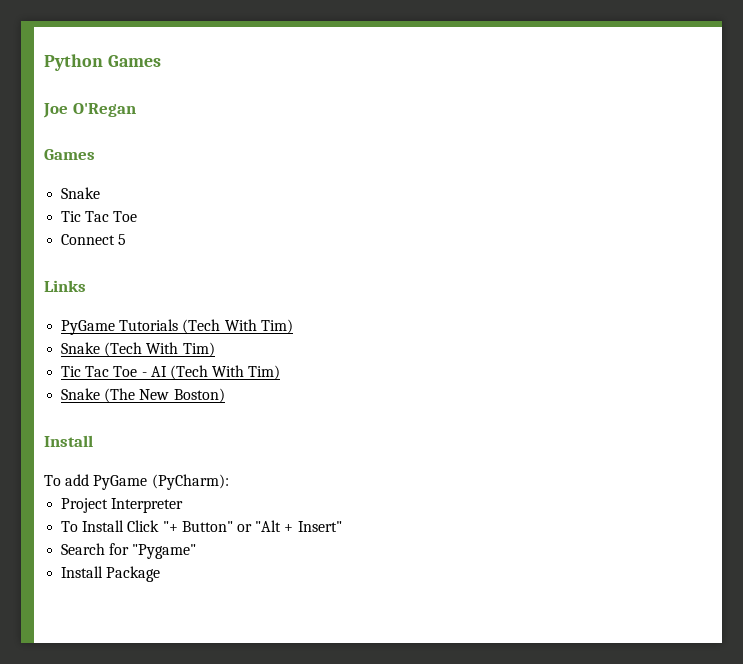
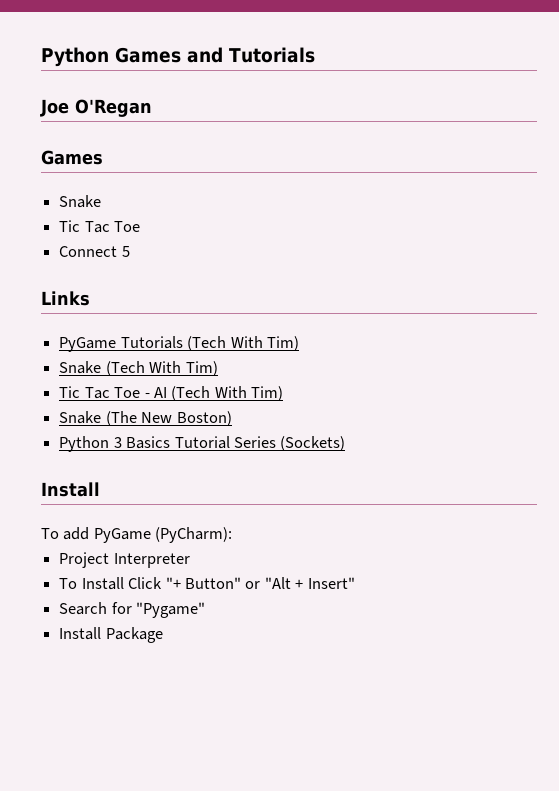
(161, 61) none -> [187,47,315,63] and Tutorials
(225, 395) none -> [59,436,346,452] // Python 3 Basics Tutorial Series (Sockets)

